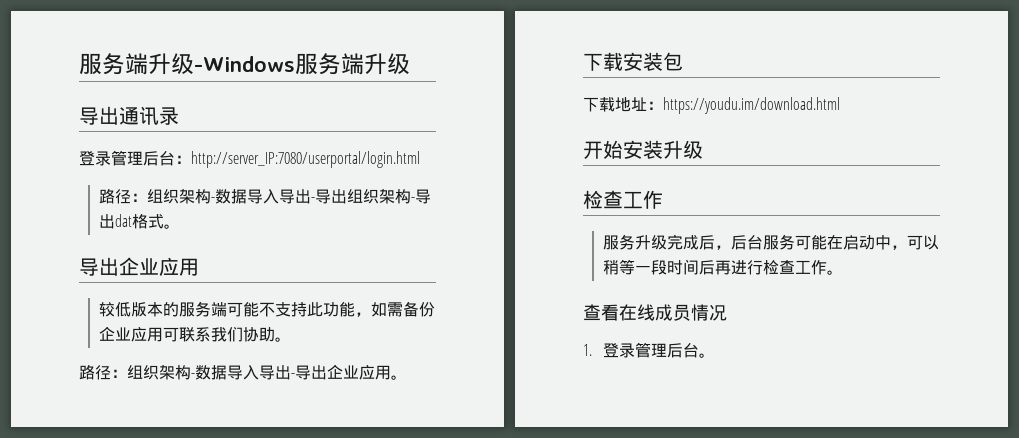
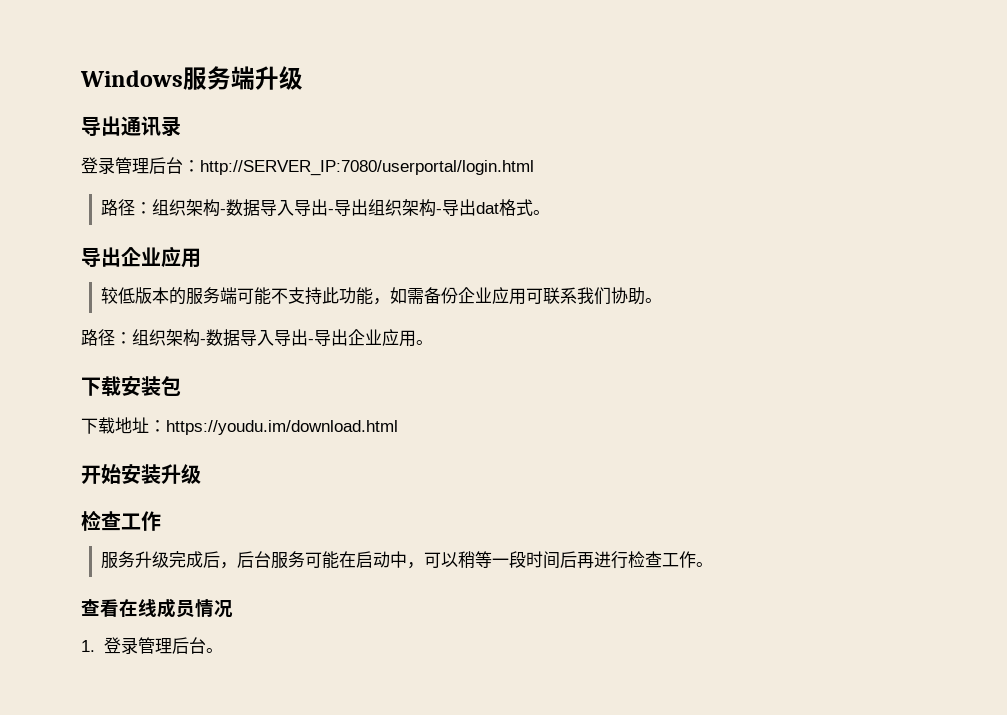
[79,53,295,75] 服务端升级-Windows -> [80,70,183,87] Windows
[191,151,420,168] http://server_IP:7080/userportal/login.html -> [200,160,534,176] http://SERVER_IP:7080/userportal/login.html

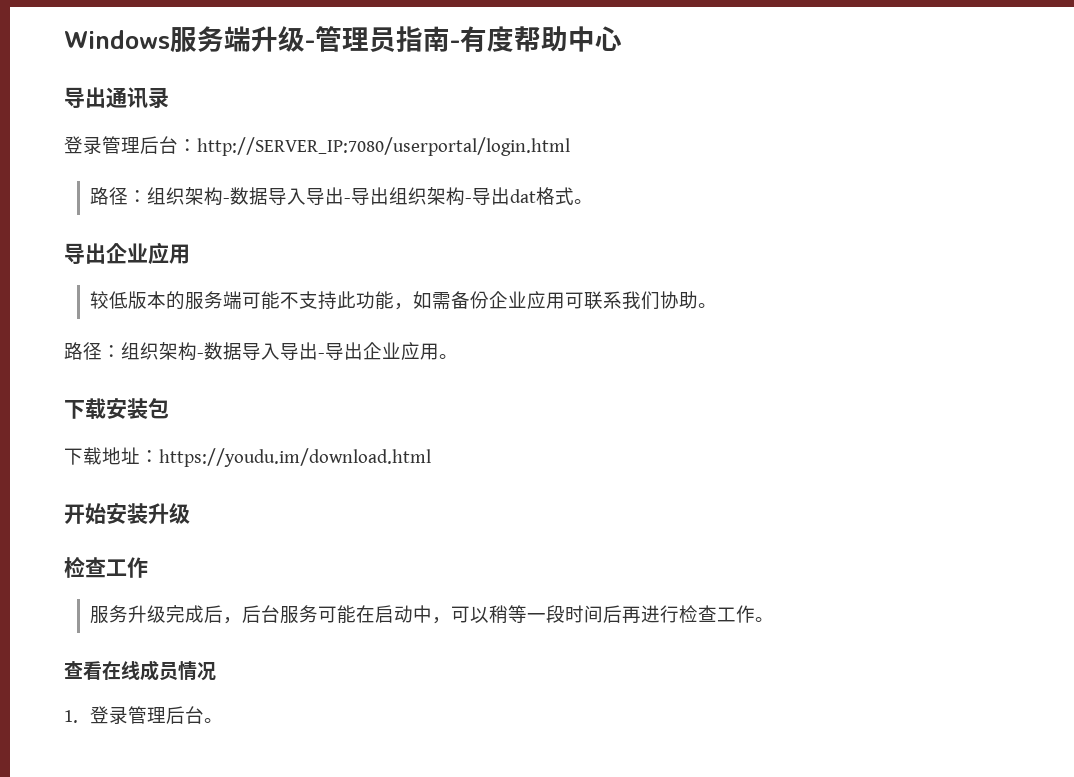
(303, 78) none -> [305,26,622,52] -管理员指南-有度帮助中心

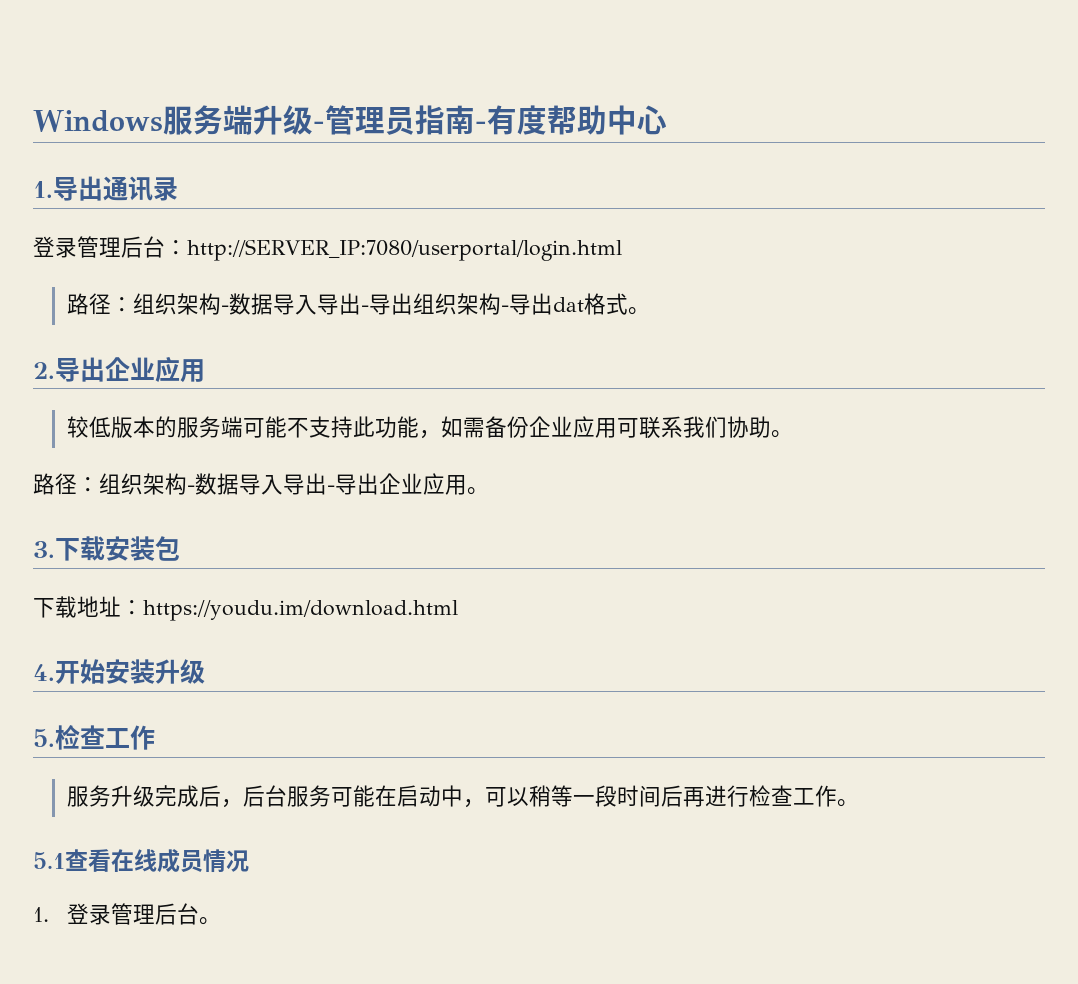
(622, 38) none -> [33,181,53,198] 1.
(594, 201) none -> [33,362,55,379] 2.
(458, 356) none -> [33,541,55,558] 3.
(431, 457) none -> [33,664,55,681] 4.
(190, 513) none -> [33,729,55,747] 5.
(775, 619) none -> [33,852,65,869] 5.1

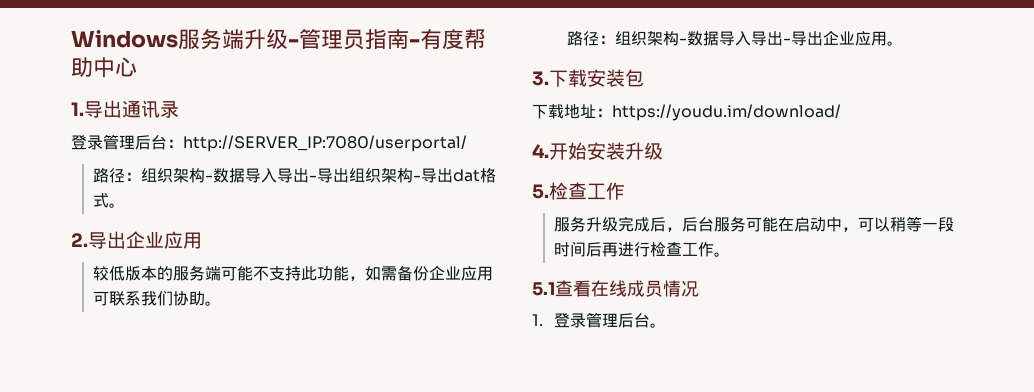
[187,239,622,261] http://SERVER_IP:7080/userportal/login.html -> [183,135,467,152] http://SERVER_IP:7080/userportal/
[143,600,458,621] https://youdu.im/download.html -> [612,104,841,121] https://youdu.im/download/

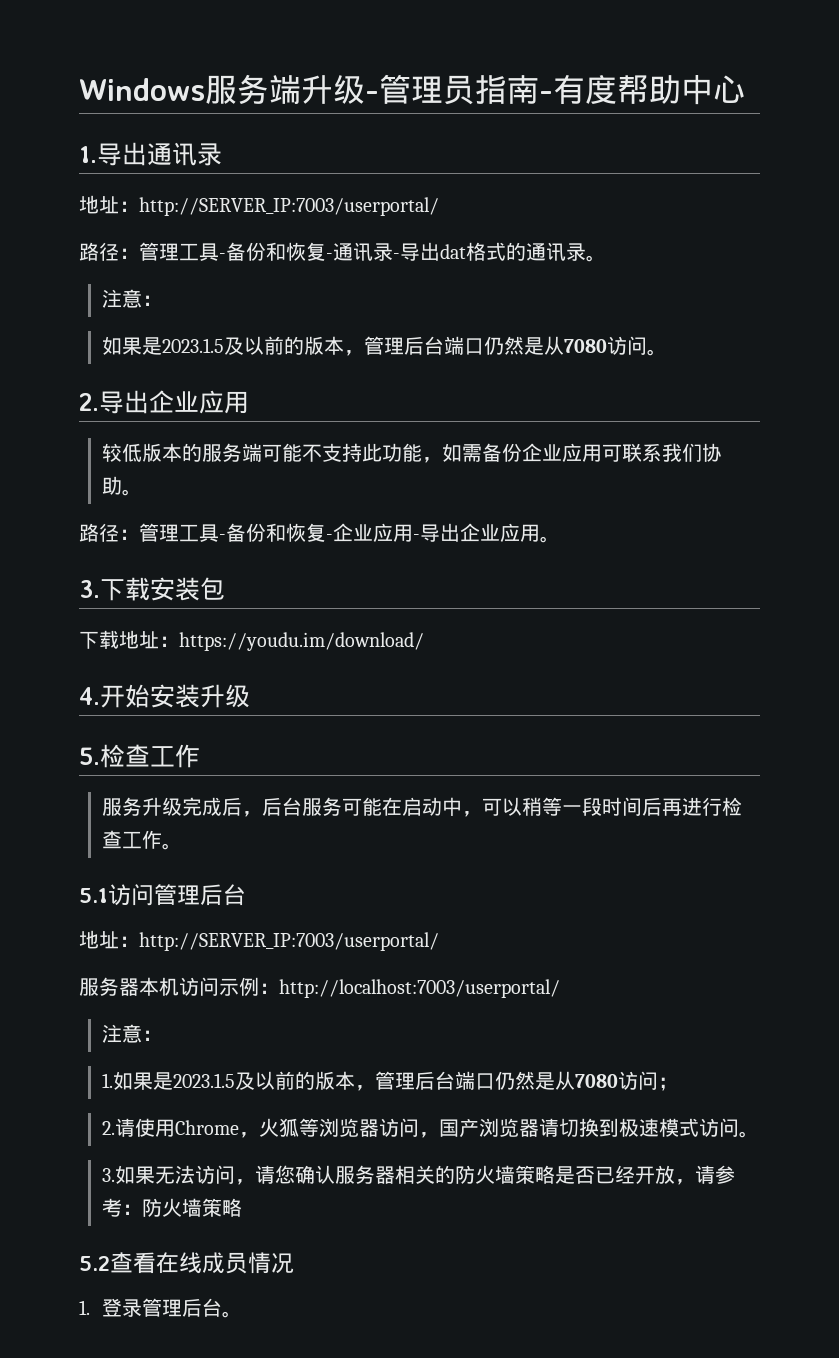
[71,134,467,152] [92,168,496,183] [92,193,109,208] 登录管理后台：http://SERVER_IP:7080/userportal/ // 路径：组织架构-数据导入导出-导出组织架构-导出dat格式 -> [79,195,439,216] [79,242,606,262] [101,289,162,308] [101,336,647,356] 地址：http://SERVER_IP:7003/userportal/ // 路径：管理工具-备份和恢复-通讯录-导出dat格式的通讯录。 // 注意： // 如果是2023.1.5及以前的版本，管理后台端口仍然是从7080访问
[615,31,784,46] 组织架构-数据导入导出 -> [139,523,413,542] 管理工具-备份和恢复-企业应用
(555, 289) none -> [108,884,246,906] [79,930,439,951] [79,977,560,998] [101,1024,162,1043] [101,1071,678,1091] [101,1118,759,1138] [101,1165,735,1185] [101,1198,242,1217] [79,1256,110,1271] 访问管理后台 // 地址：http://SERVER_IP:7003/userportal/ // 服务器本机访问示例：http://localhost:7003/userportal/ // 注意： // 1.如果是2023.1.5及以前的版本，管理后台端口仍然是从7080访问； // 2.请使用Chrome，火狐等浏览器访问，国产浏览器请切换到极速模式访问。 // 3.如果无法访问，请您确认服务器相关的防火墙策略是否已经开放，请参考：防火墙策略 // 5.2

